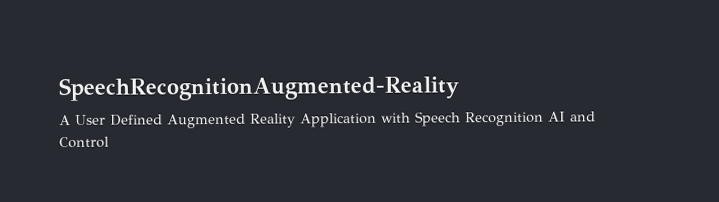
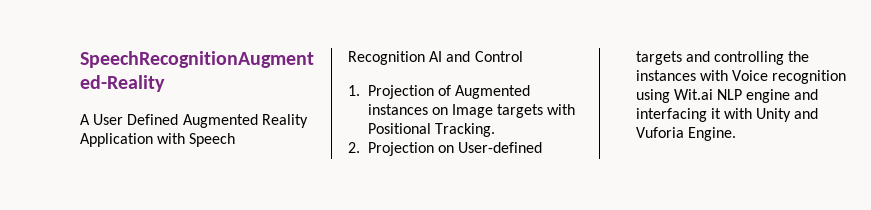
(109, 142) none -> [348,85,531,99] [367,104,576,118] [367,123,495,137] [348,142,543,156] [635,51,810,65] [635,70,847,84] [635,89,819,103] [635,108,819,122] [635,127,736,141] // 1. Projection of Augmented instances on Image targets with Positional Tracking. // 2. Projection on User-defined targets and controlling the instances with Voice recognition using Wit.ai NLP engine and interfacing it with Unity and Vuforia Engine.

